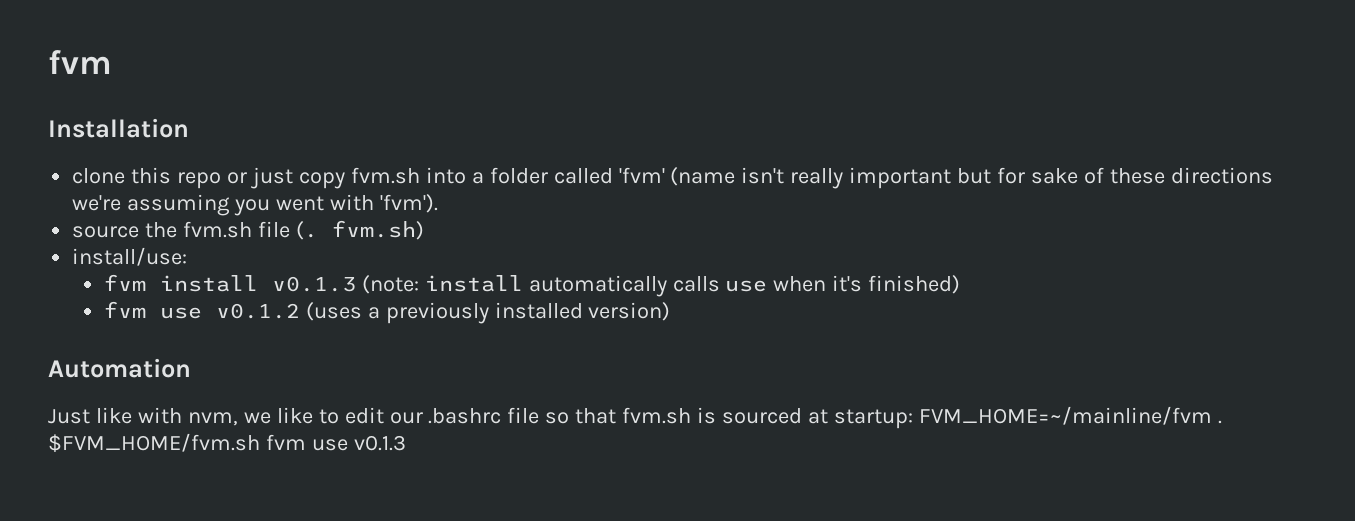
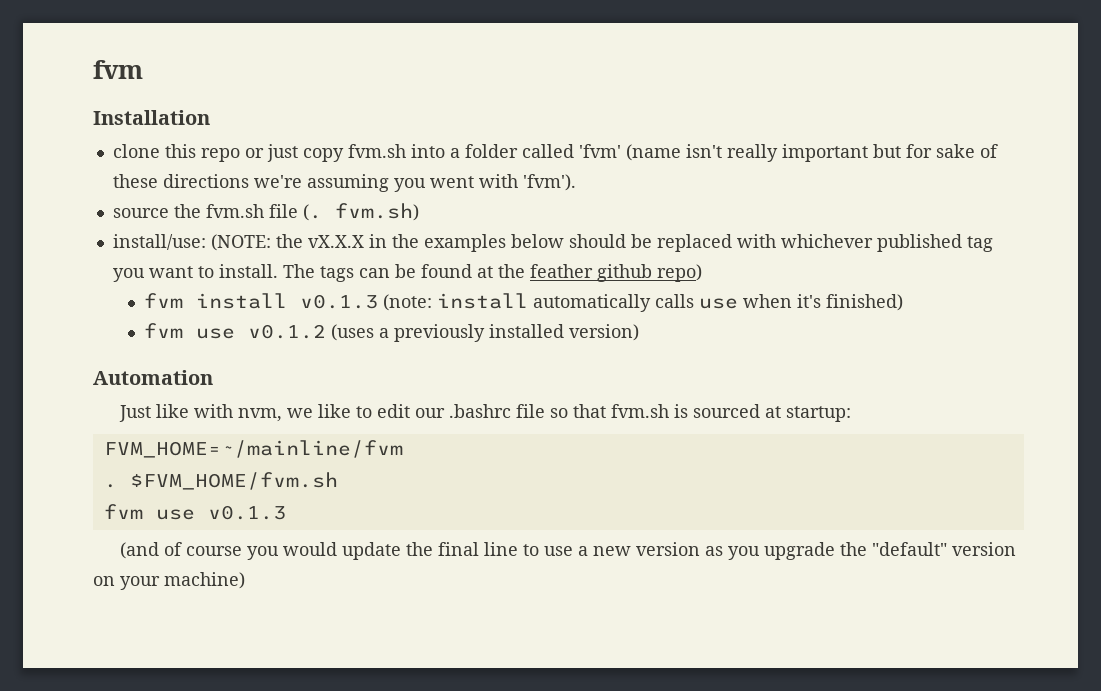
(188, 256) none -> [210,234,993,252] [112,264,702,282] (NOTE: the vX.X.X in the examples below should be replaced with whichever published tag you want to install. The tags can be found at the feather github repo)
(913, 419) none -> (851, 414) //
(1212, 415) none -> (403, 449) //
(260, 443) none -> (338, 481) //
(406, 443) none -> [119,542,1016,560] [93,572,245,590] // (and of course you would update the final line to use a new version as you upgrade the "default" version on your machine)

